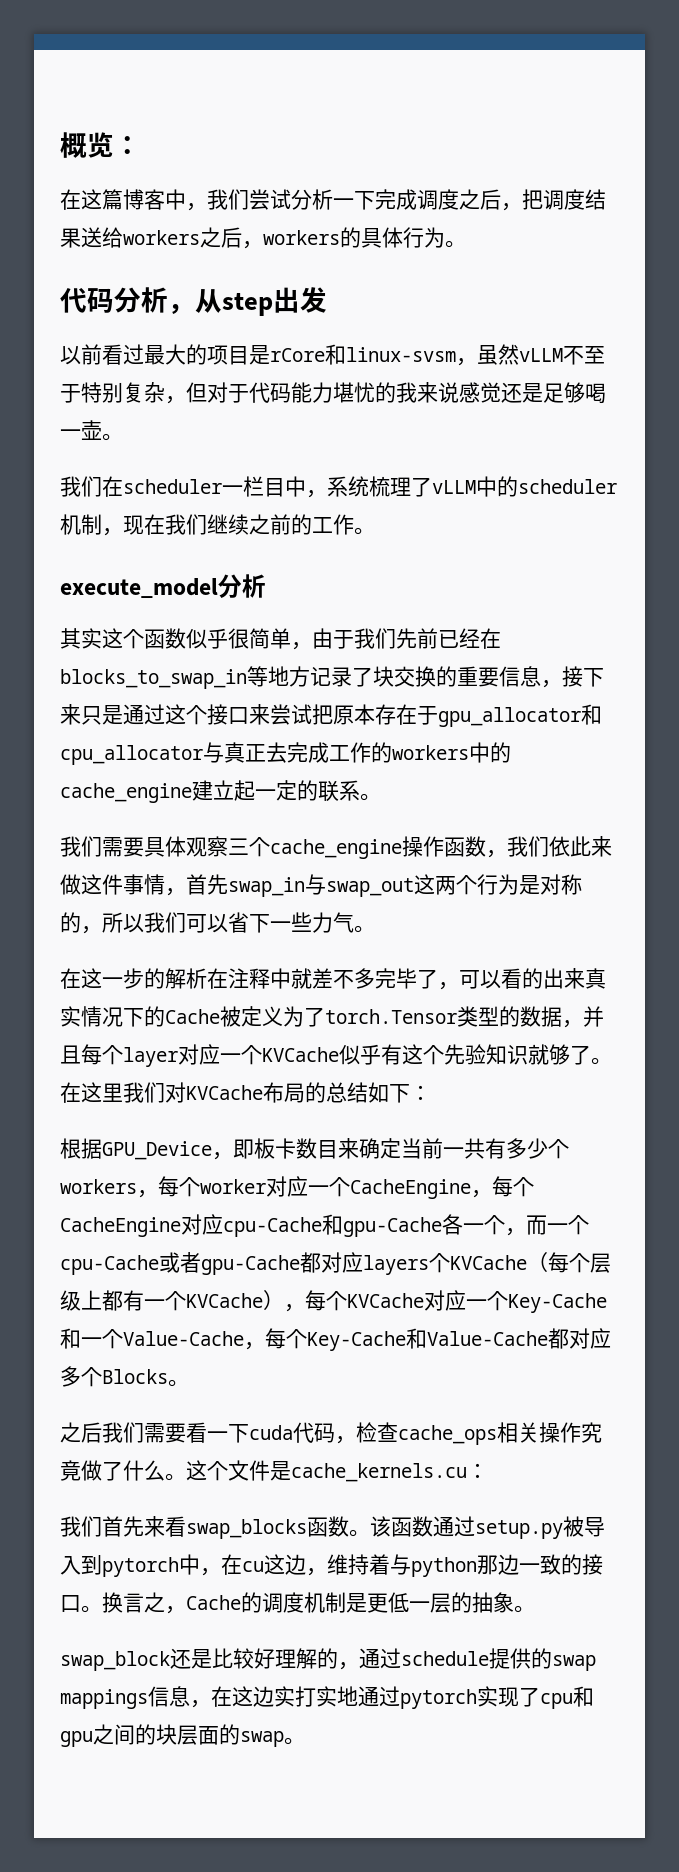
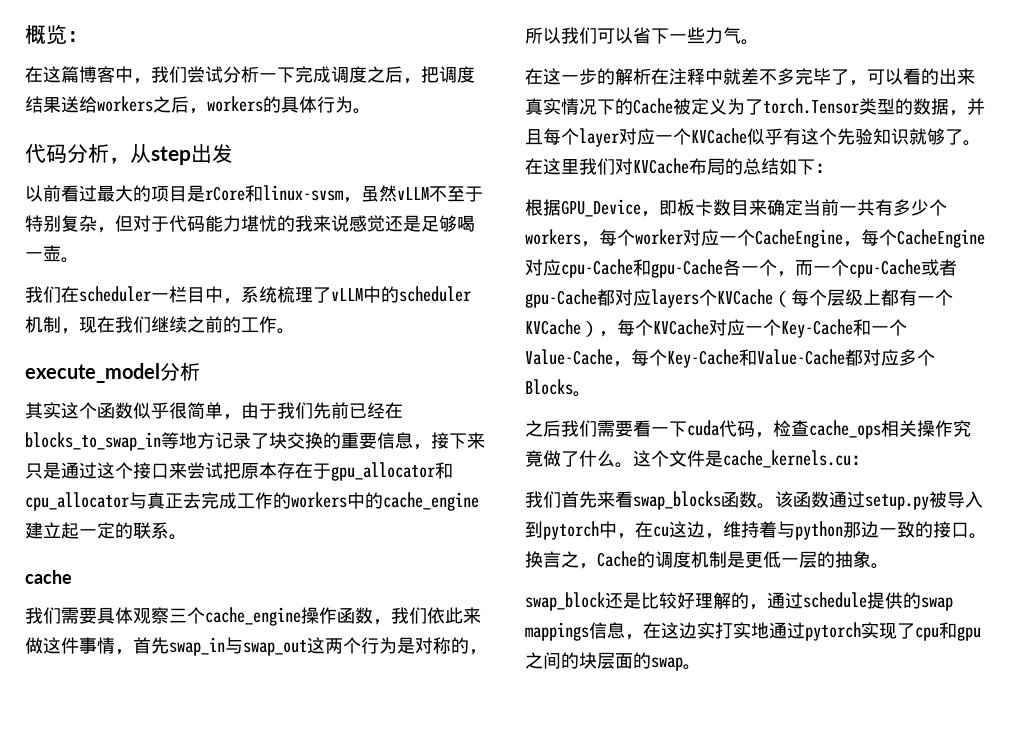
(381, 797) none -> [25,570,72,584] // cache

